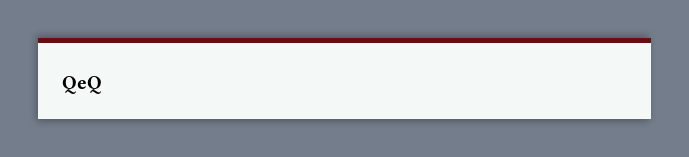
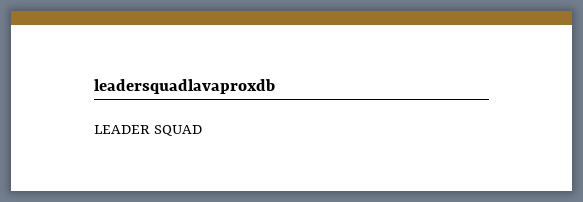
[62,76,102,94] QeQ -> [94,79,275,94] [94,125,203,136] leadersquadlavaproxdb // LEADER SQUAD

